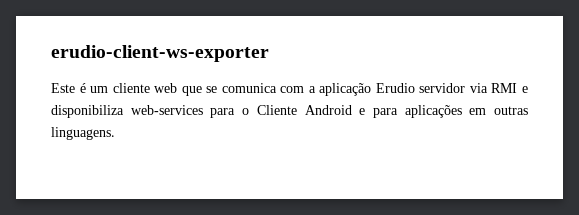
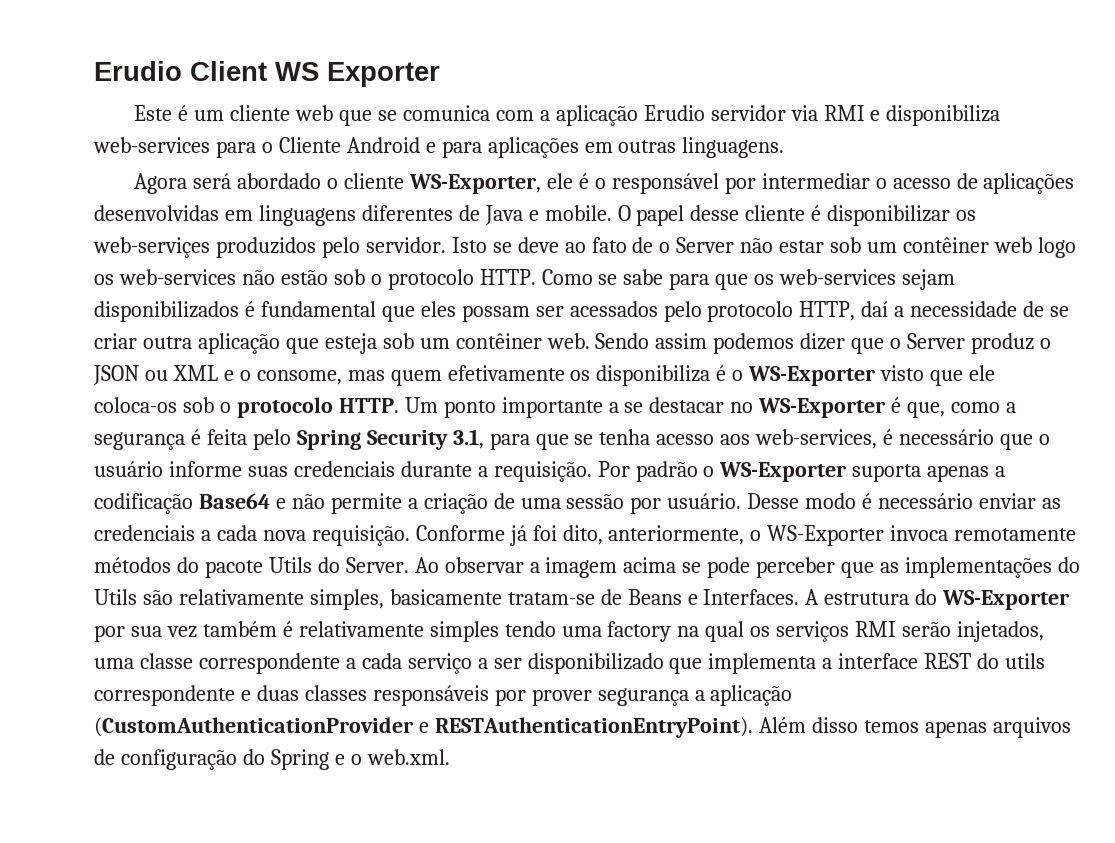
[51,45,269,62] erudio-client-ws-exporter -> [94,61,440,87] Erudio Client WS Exporter
(115, 133) none -> [134,173,1075,194] [94,205,977,226] [93,237,1076,258] [94,269,956,290] [94,301,1070,322] [94,333,1051,354] [93,365,996,386] [94,397,1017,418] [94,429,1050,450] [94,461,1006,482] [94,493,1061,514] [94,525,1077,546] [94,557,1080,578] [94,589,1070,610] [94,621,1045,642] [94,653,1046,674] [94,685,793,706] [94,717,1071,738] [94,749,450,770] // Agora será abordado o cliente WS-Exporter, ele é o responsável por intermediar o acesso de aplicações desenvolvidas em linguagens diferentes de Java e mobile. O papel desse cliente é disponibilizar os web-serviçes produzidos pelo servidor. Isto se deve ao fato de o Server não estar sob um contêiner web logo os web-services não estão sob o protocolo HTTP. Como se sabe para que os web-services sejam disponibilizados é fundamental que eles possam ser acessados pelo protocolo HTTP, daí a necessidade de se criar outra aplicação que esteja sob um contêiner web. Sendo assim podemos dizer que o Server produz o JSON ou XML e o consome, mas quem efetivamente os disponibiliza é o WS-Exporter visto que ele coloca-os sob o protocolo HTTP. Um ponto importante a se destacar no WS-Exporter é que, como a segurança é feita pelo Spring Security 3.1, para que se tenha acesso aos web-services, é necessário que o usuário informe suas credenciais durante a requisição. Por padrão o WS-Exporter suporta apenas a codificação Base64 e não permite a criação de uma sessão por usuário. Desse modo é necessário enviar as credenciais a cada nova requisição. Conforme já foi dito, anteriormente, o WS-Exporter invoca remotamente métodos do pacote Utils do Server. Ao observar a imagem acima se pode perceber que as implementações do Utils são relativamente simples, basicamente tratam-se de Beans e Interfaces. A estrutura do WS-Exporter por sua vez também é relativamente simples tendo uma factory na qual os serviços RMI serão injetados, uma classe correspondente a cada serviço a ser disponibilizado que implementa a interface REST do utils correspondente e duas classes responsáveis por prover segurança a aplicação (CustomAuthenticationProvider e RESTAuthenticationEntryPoint). Além disso temos apenas arquivos de configuração do Spring e o web.xml.

